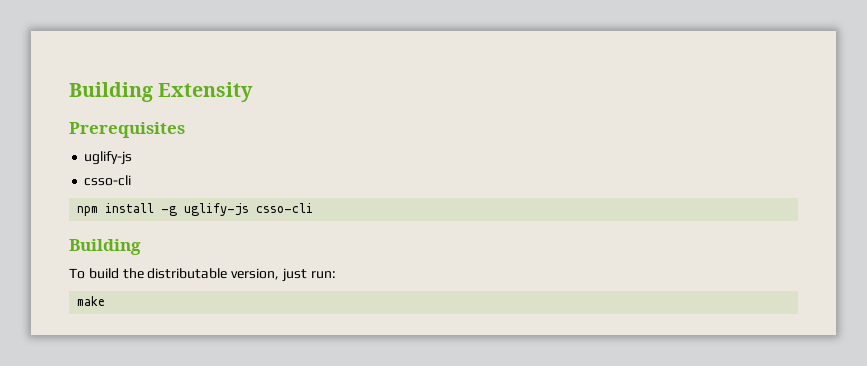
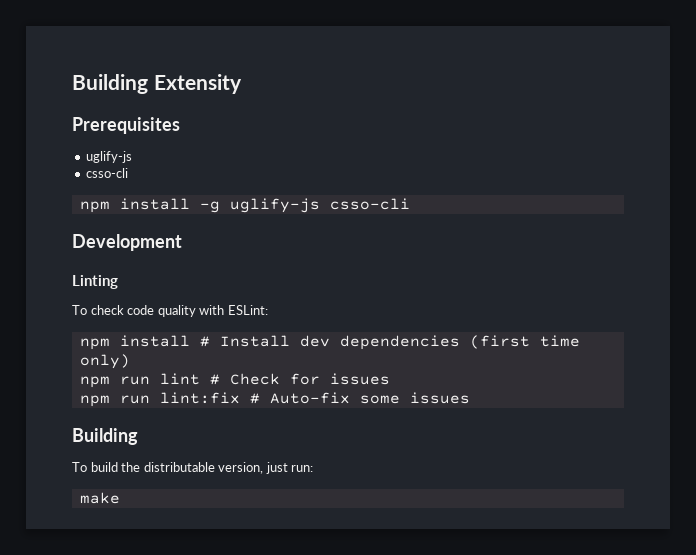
(314, 208) none -> [72,234,182,251] [72,275,118,289] [72,305,268,317] [79,335,580,350] [79,354,130,369] [79,373,390,388] [79,392,470,407] // Development // Linting // To check code quality with ESLint: // npm install # Install dev dependencies (first time only) // npm run lint # Check for issues // npm run lint:fix # Auto-fix some issues

